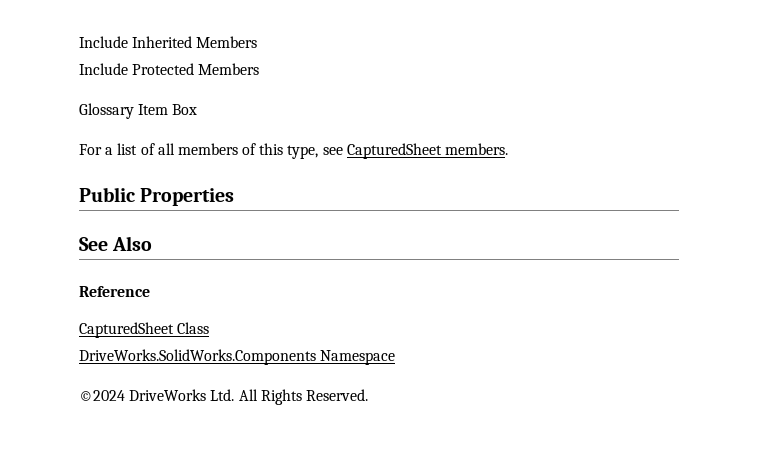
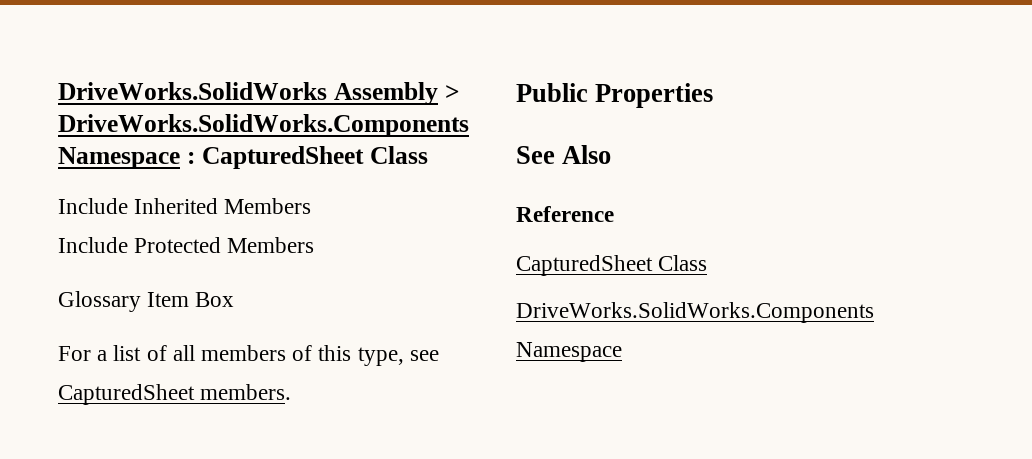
(79, 42) none -> [58,82,460,105] [58,114,469,137] [58,146,428,169] DriveWorks.SolidWorks Assembly > DriveWorks.SolidWorks.Components Namespace : CapturedSheet Class //
[79,389,368,405] // ©2024 DriveWorks Ltd. All Rights Reserved. -> (622, 352) none

